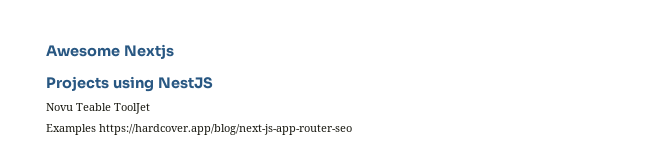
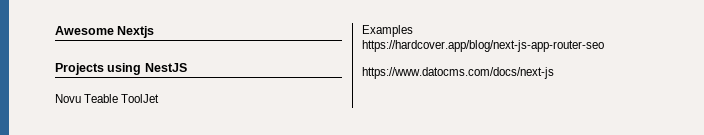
(352, 129) none -> [362,67,554,79] // https://www.datocms.com/docs/next-js

